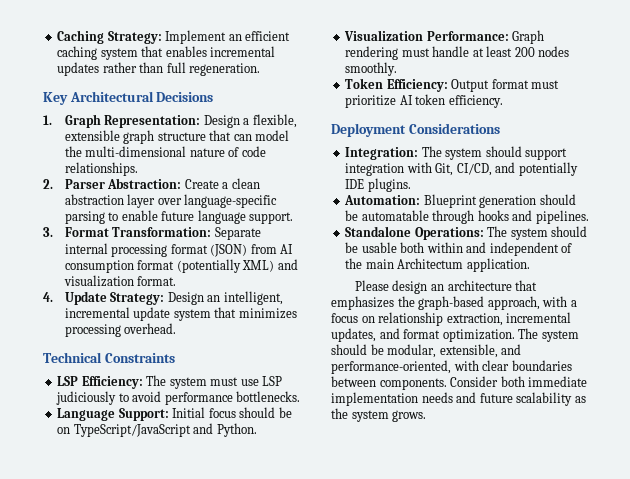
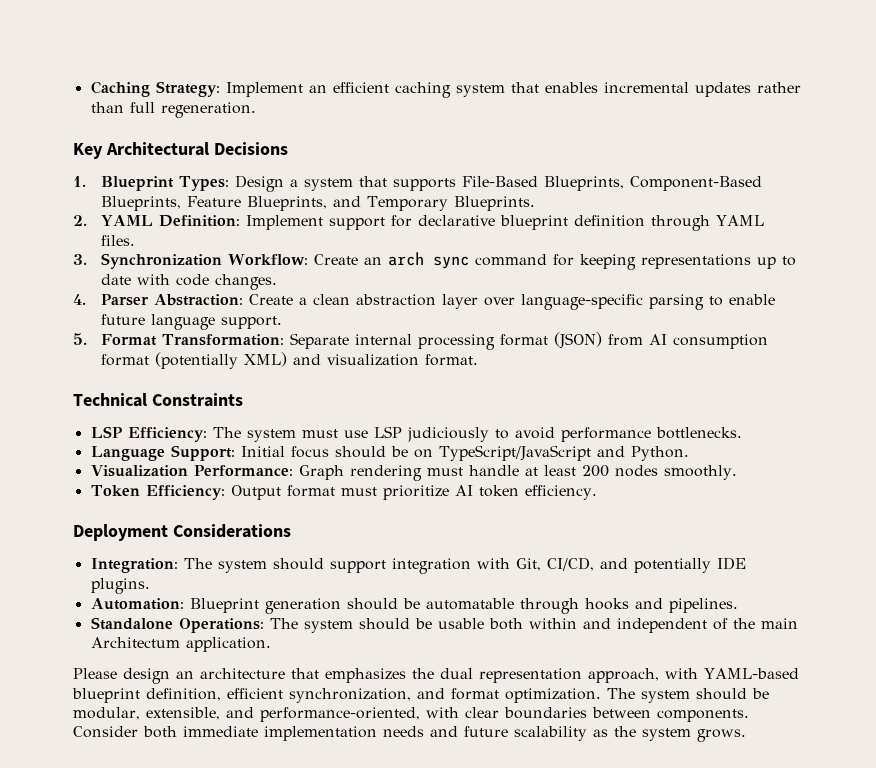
[64,114,297,128] [64,130,290,144] [64,146,266,157] [64,162,138,176] [43,179,53,189] Graph Representation: Design a flexible, extensible graph structure that can model the multi-dimensional nature of code relationships. // 2. -> [100,175,762,192] [100,196,535,211] [73,215,764,231] [100,235,135,246] [73,252,796,270] [100,274,277,290] [73,294,86,305] Blueprint Types: Design a system that supports File-Based Blueprints, Component-Based Blueprints, Feature Blueprints, and Temporary Blueprints. // 2. YAML Definition: Implement support for declarative blueprint definition through YAML files. // 3. Synchronization Workflow: Create an arch sync command for keeping representations up to date with code changes. // 4.
[43,227,53,237] 3. -> [73,333,87,345] 5.
[43,291,283,305] [64,307,297,321] [64,323,177,337] // 4. Update Strategy: Design an intelligent, incremental update system that minimizes processing overhead. -> (478, 360) none
[418,296,577,310] [331,312,572,326] [331,328,376,342] graph-based approach, with a focus on relationship extraction, incremental updates, -> [440,668,799,683] [72,688,411,703] dual representation approach, with YAML-based blueprint definition, efficient synchronization,

